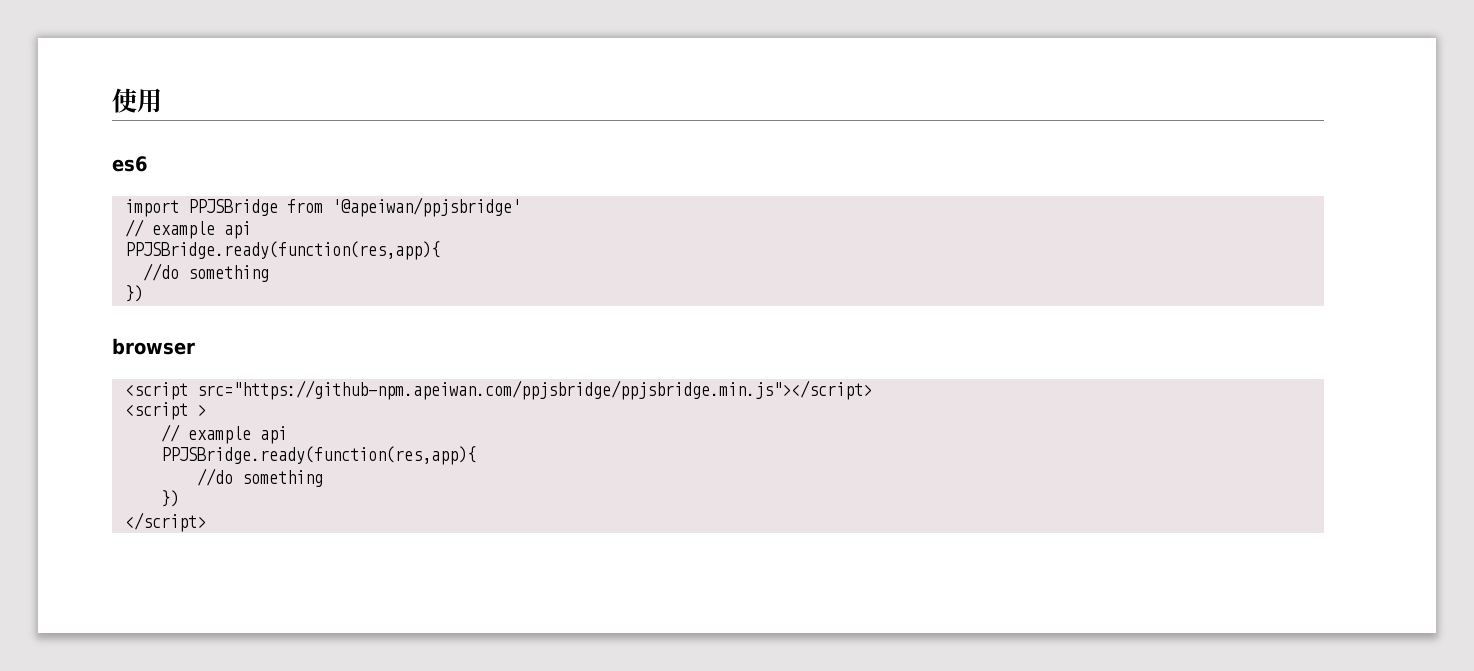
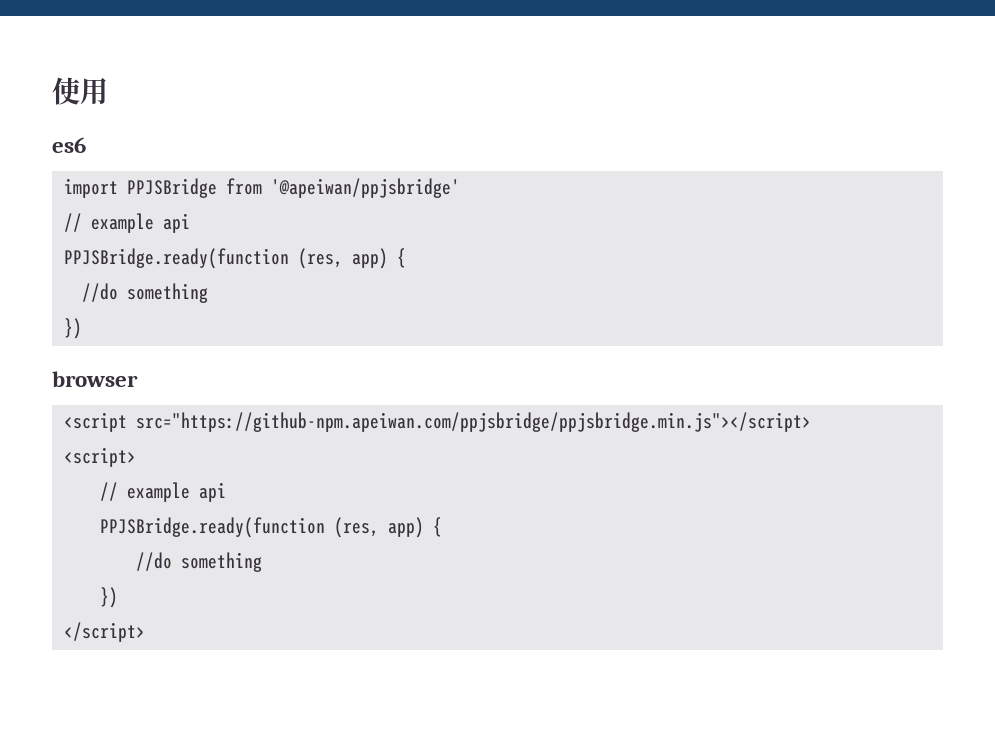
[124,241,440,260] PPJSBridge.ready(function(res,app){ -> [64,248,406,269] PPJSBridge.ready(function (res, app) {
[124,402,206,420] [160,424,287,444] [160,446,476,465] <script > // // example api // PPJSBridge.ready(function(res,app){ -> [64,447,136,467] [100,482,226,502] [100,517,442,538] <script> // // example api // PPJSBridge.ready(function (res, app) {

